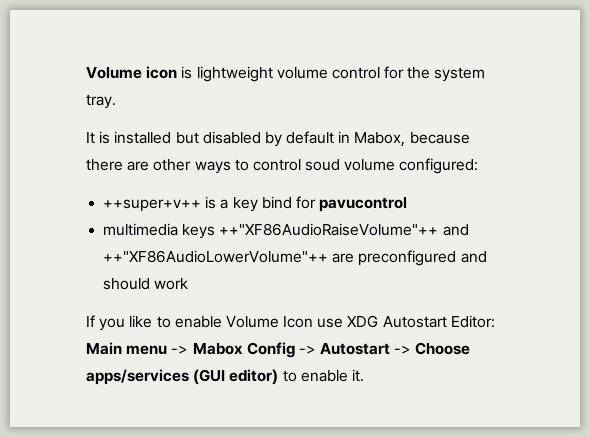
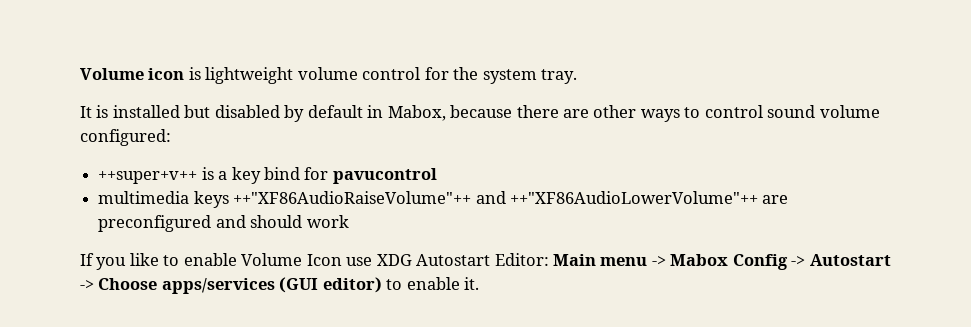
[305,159,341,171] soud -> [767,105,816,118] sound

